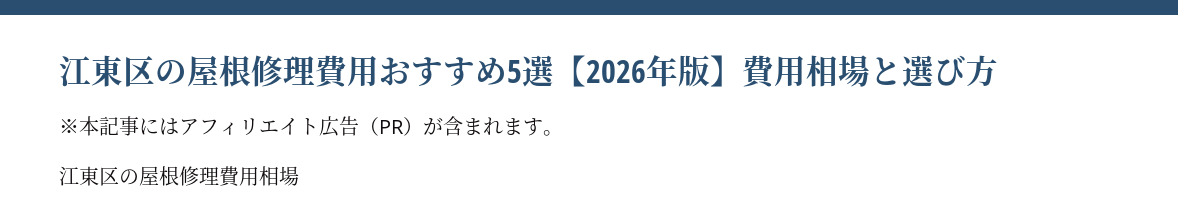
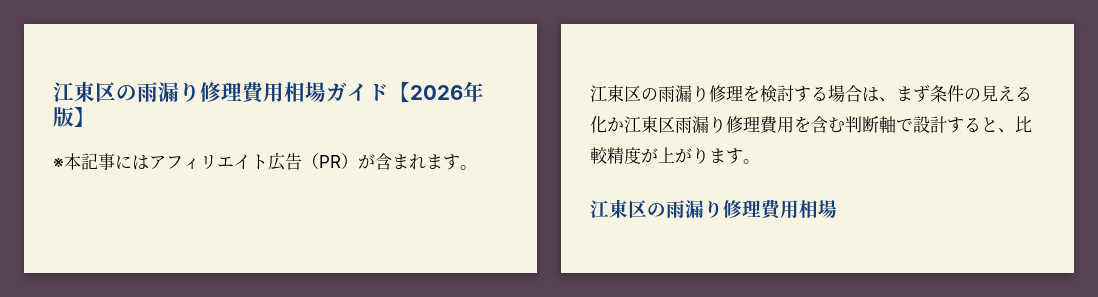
[59,55,557,89] 江東区の屋根修理費用おすすめ5選 -> [53,81,389,104] 江東区の雨漏り修理費用相場ガイド
[742,55,998,89] 費用相場と選び方 -> (95, 117) none
[139,166,179,186] 屋根 -> [658,85,1032,102] [590,116,1032,134] [590,147,760,164] [590,199,723,218] 雨漏り修理を検討する場合は、まず条件の見える化か江東区雨漏り修理費用を含む判断軸で設計すると、比較精度が上がります。 // 江東区の雨漏り

